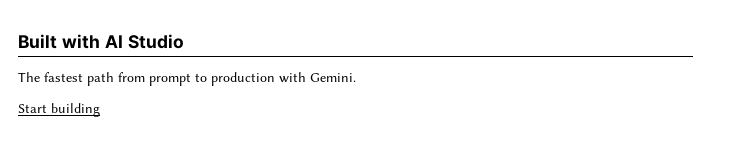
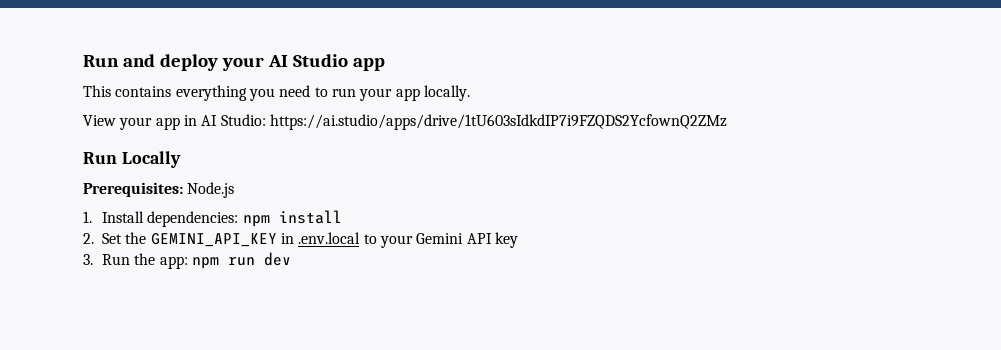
[18,34,184,49] [18,72,356,86] [18,103,100,117] Built with AI Studio // The fastest path from prompt to production with Gemini. // Start building -> [83,54,385,71] [83,85,470,101] [83,114,727,130] [83,151,181,168] [83,182,235,198] [83,210,342,227] [83,232,518,248] [83,252,291,269] Run and deploy your AI Studio app // This contains everything you need to run your app locally. // View your app in AI Studio: https://ai.studio/apps/drive/1tU603sIdkdIP7i9FZQDS2YcfownQ2ZMz // Run Locally // Prerequisites: Node.js // 1. Install dependencies: npm install // 2. Set the GEMINI_API_KEY in .env.local to your Gemini API key // 3. Run the app: npm run dev

